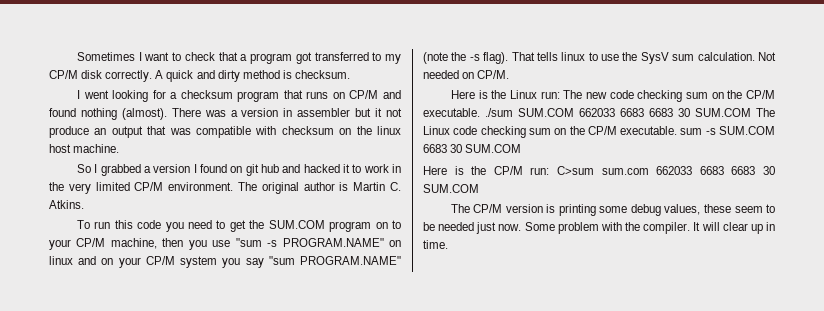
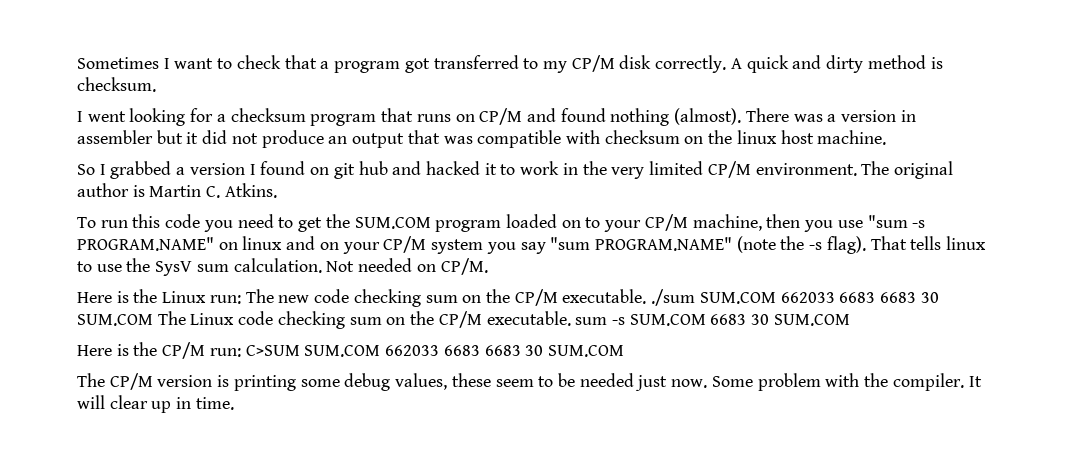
(383, 112) none -> [202,130,228,144] did
(372, 226) none -> [505,214,557,228] loaded
[557,166,649,175] C>sum sum.com -> [245,345,381,357] C>SUM SUM.COM

